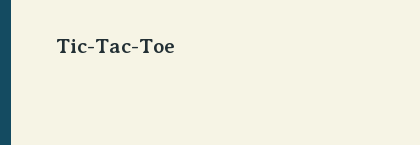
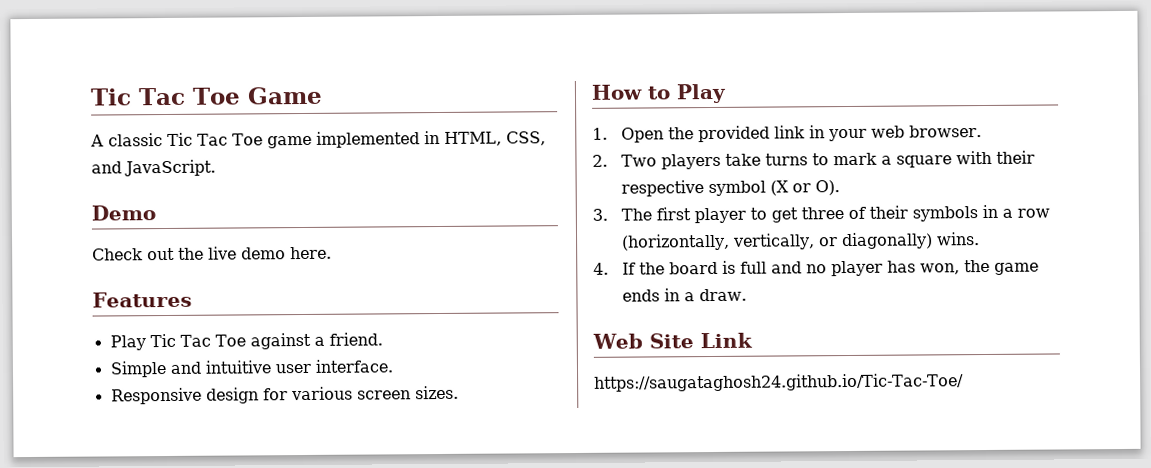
[56,39,175,53] Tic-Tac-Toe -> [90,86,323,106] [90,130,546,149] [91,159,216,177] [91,205,156,221] [92,246,332,261] [92,291,192,308] [109,332,383,351] [109,359,394,378] [110,385,459,405] [591,83,727,104] [592,125,983,143] [592,150,1036,170] [621,180,841,197] [592,204,1051,224] [622,232,981,251] [593,259,1040,277] [622,288,748,302] [592,332,753,349] [594,373,964,392] Tic Tac Toe Game // A classic Tic Tac Toe game implemented in HTML, CSS, and JavaScript. // Demo // Check out the live demo here. // Features // Play Tic Tac Toe against a friend. // Simple and intuitive user interface. // Responsive design for various screen sizes. // How to Play // 1. Open the provided link in your web browser. // 2. Two players take turns to mark a square with their respective symbol (X or O). // 3. The first player to get three of their symbols in a row (horizontally, vertically, or diagonally) wins. // 4. If the board is full and no player has won, the game ends in a draw. // Web Site Link // https://saugataghosh24.github.io/Tic-Tac-Toe/

